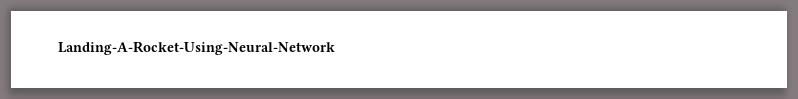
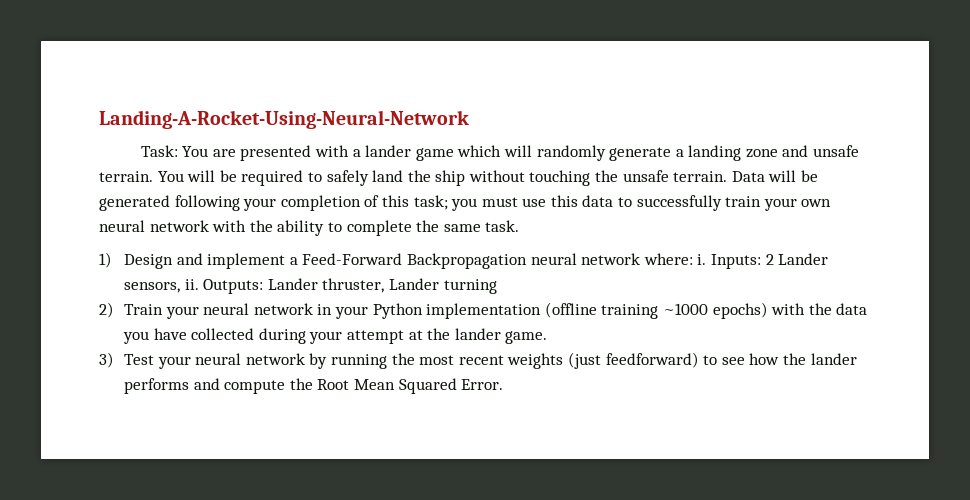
(335, 48) none -> [140,145,860,161] [99,170,819,186] [99,195,832,211] [99,220,520,236] [99,252,829,269] [124,278,497,294] [99,302,868,319] [123,328,548,344] [99,352,857,369] [124,378,504,394] // Task: You are presented with a lander game which will randomly generate a landing zone and unsafe terrain. You will be required to safely land the ship without touching the unsafe terrain. Data will be generated following your completion of this task; you must use this data to successfully train your own neural network with the ability to complete the same task. // 1) Design and implement a Feed-Forward Backpropagation neural network where: i. Inputs: 2 Lander sensors, ii. Outputs: Lander thruster, Lander turning // 2) Train your neural network in your Python implementation (offline training ~1000 epochs) with the data you have collected during your attempt at the lander game. // 3) Test your neural network by running the most recent weights (just feedforward) to see how the lander performs and compute the Root Mean Squared Error.

